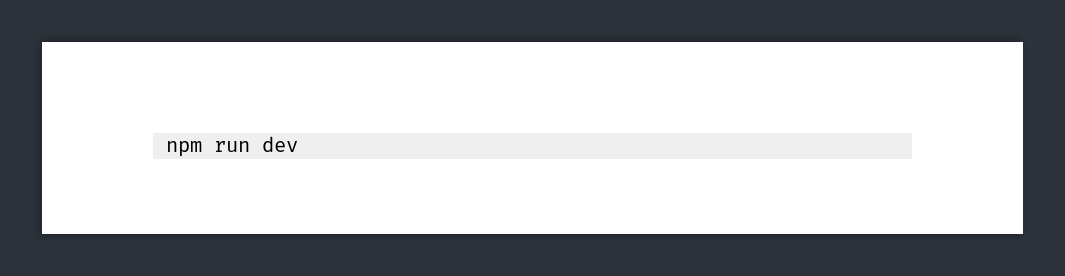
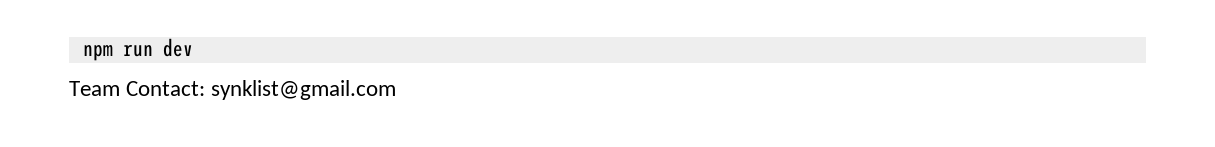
(298, 144) none -> [69,80,397,100] // Team Contact: synklist@gmail.com

